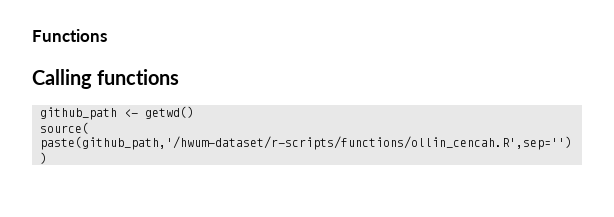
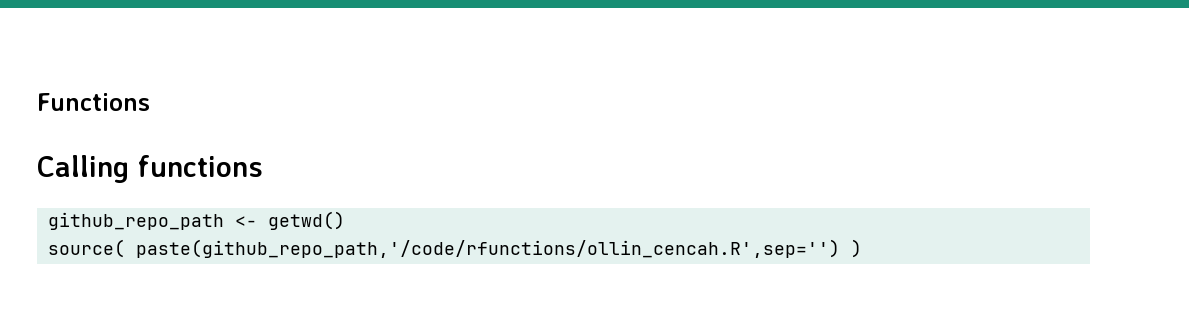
[39,107,117,120] github_path -> [48,212,225,230] github_repo_path
[39,136,572,150] paste(github_path,'/hwum-dataset/r-scripts/functions/ollin_cencah.R',sep='') -> [136,239,841,258] paste(github_repo_path,'/code/rfunctions/ollin_cencah.R',sep='')

